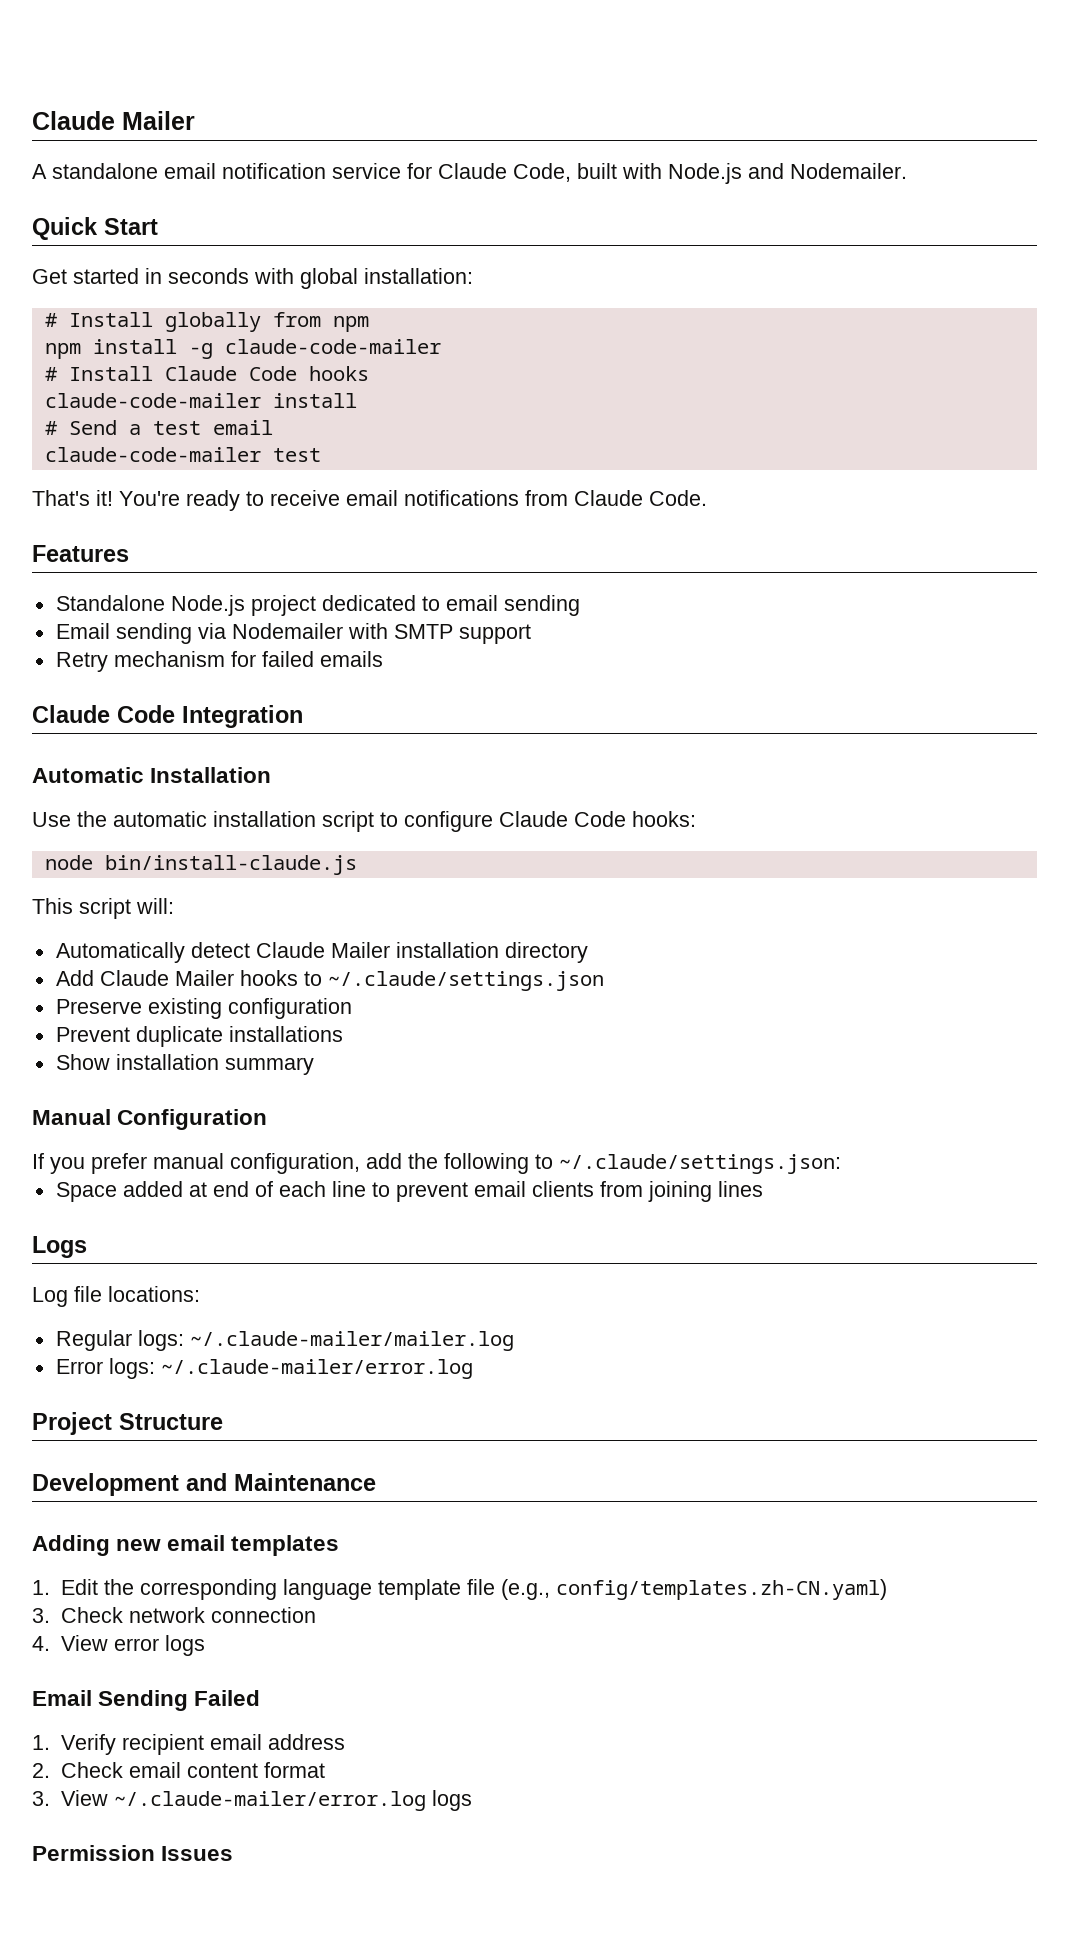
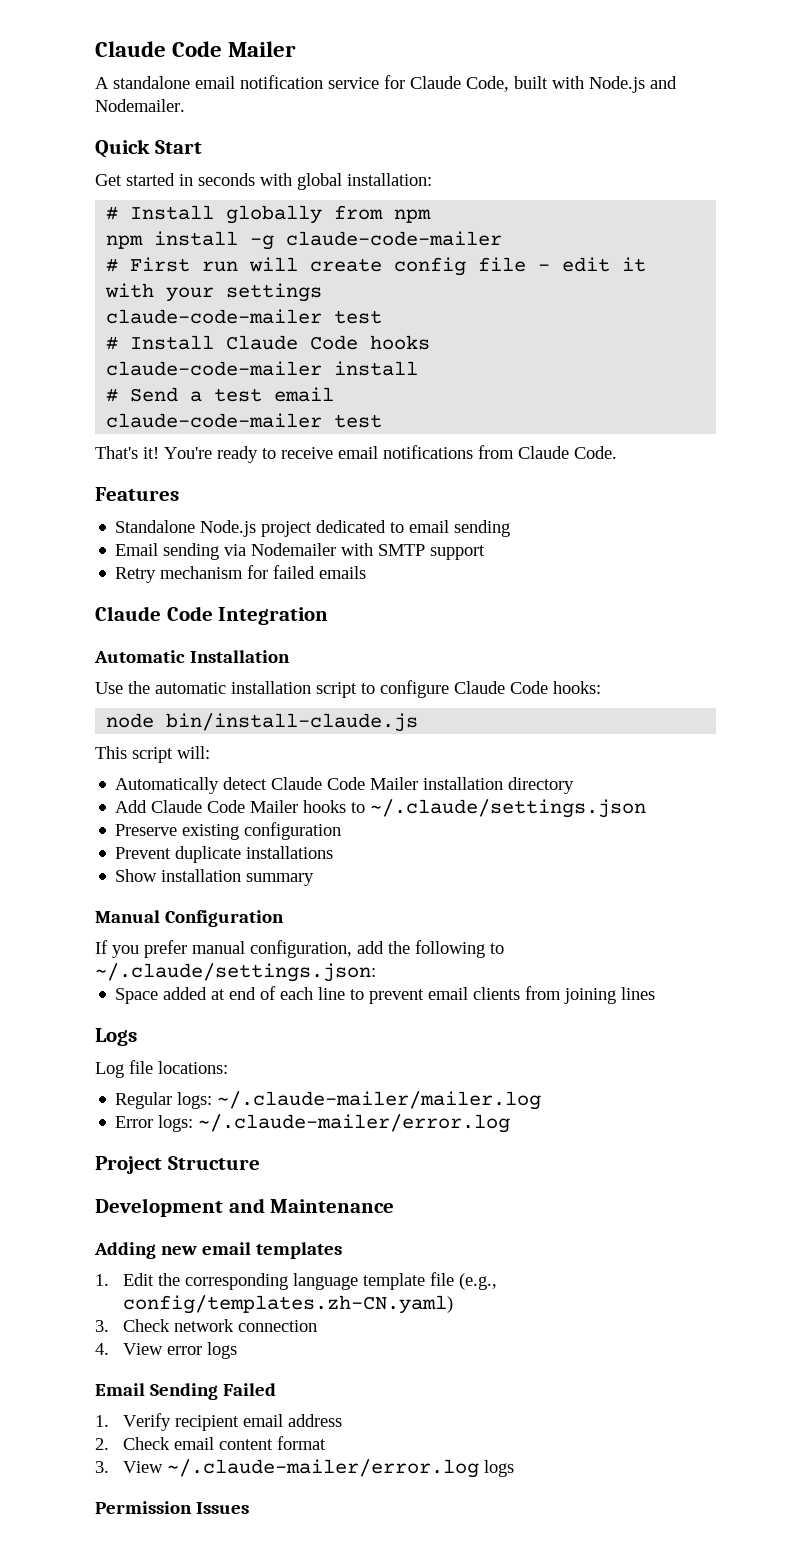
[32,111,115,130] Claude -> [95,41,223,57] Claude Code
(441, 346) none -> [106,257,647,276] [105,283,323,302] [106,309,383,324] // # First run will create config file - edit it with your settings // claude-code-mailer test
(325, 950) none -> [327,777,366,790] Code
(169, 978) none -> [207,800,246,813] Code

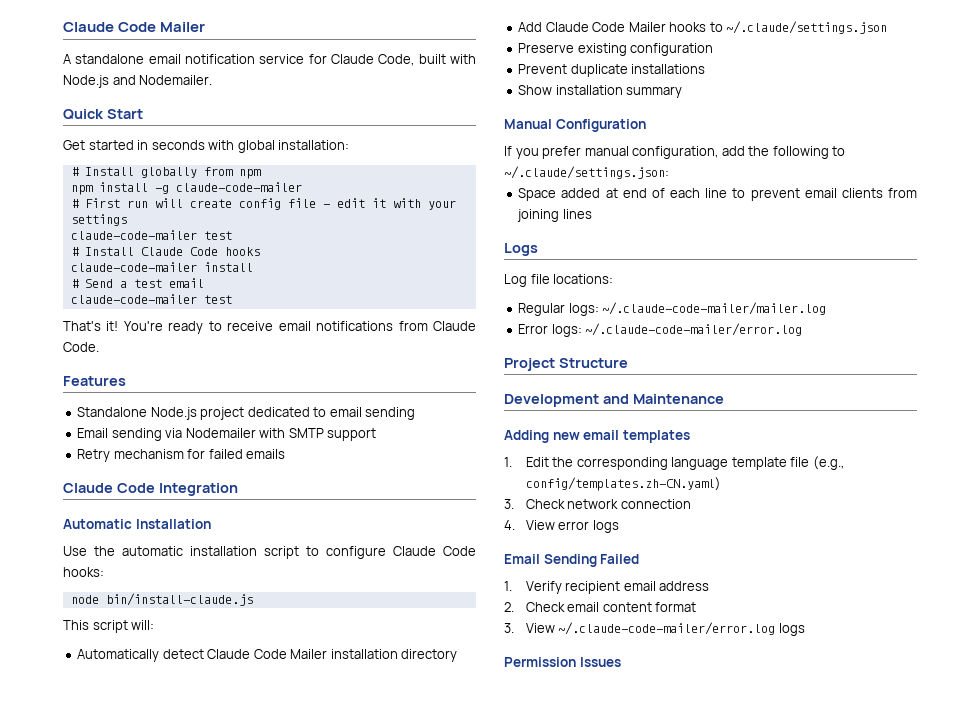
[217,1091,542,1110] ~/.claude-mailer/mailer.log -> [602,302,827,315] ~/.claude-code-mailer/mailer.log
[198,1114,511,1133] ~/.claude-mailer/error.log -> [585,323,803,336] ~/.claude-code-mailer/error.log
[166,1459,479,1478] ~/.claude-mailer/error.log -> [558,622,776,635] ~/.claude-code-mailer/error.log

